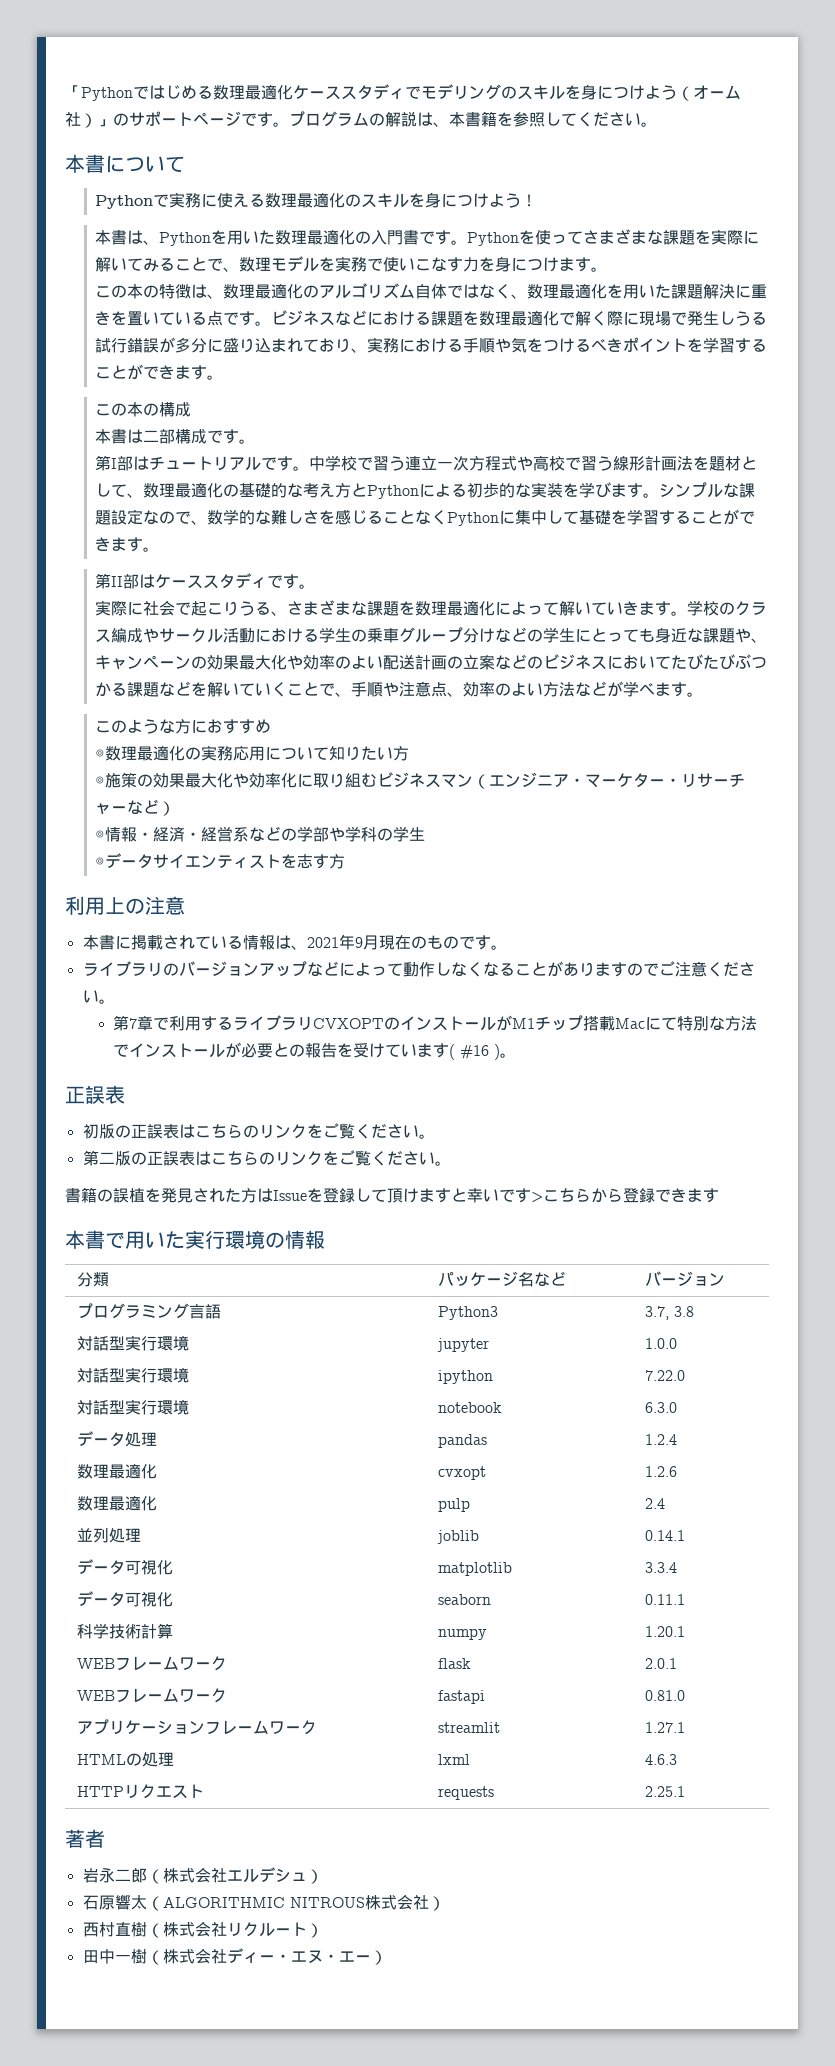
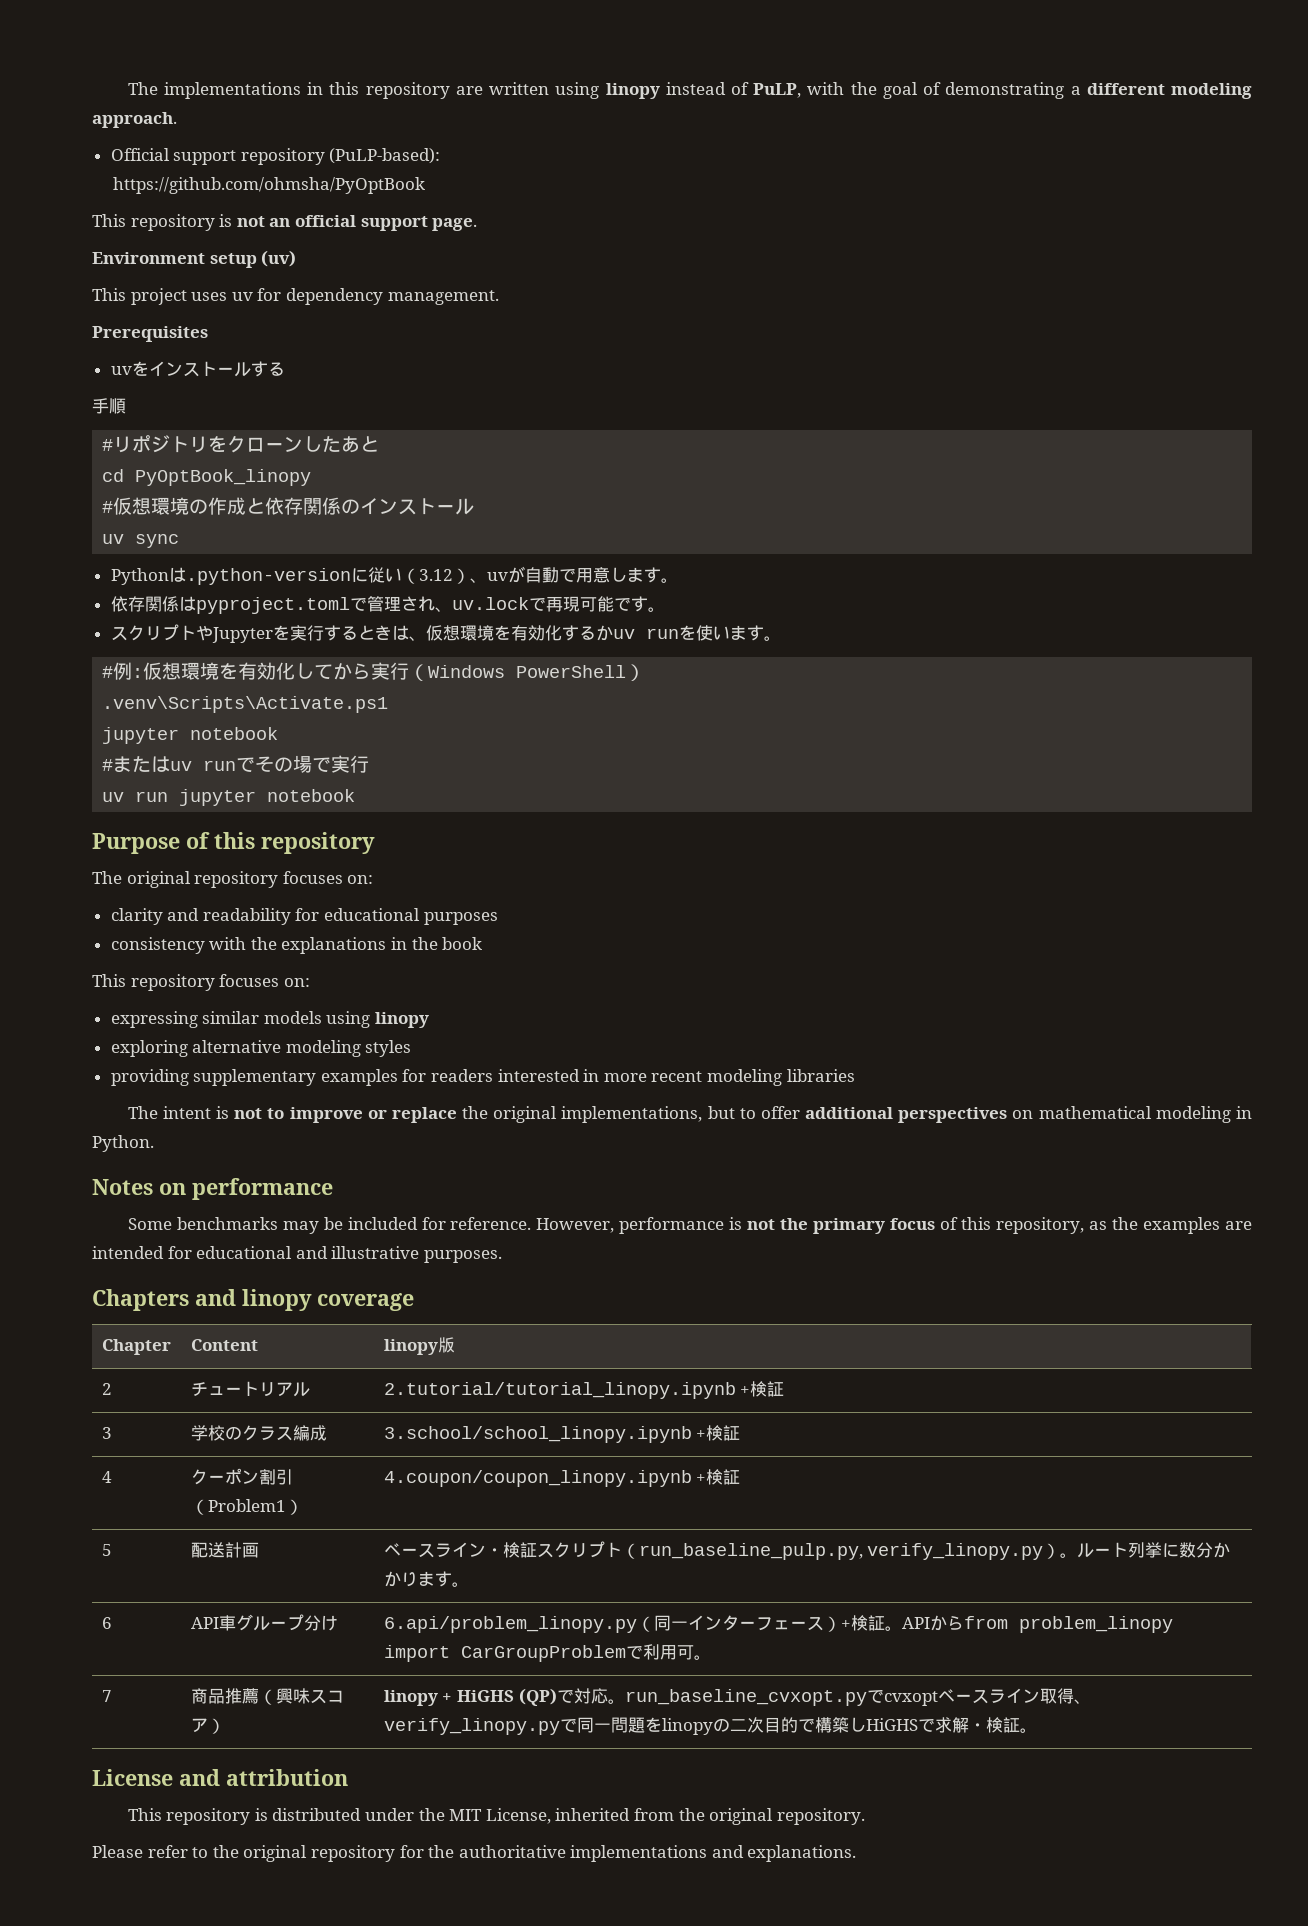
[65,84,741,101] [65,111,657,128] [65,154,185,173] [95,192,538,209] [95,229,760,246] [95,256,608,272] [95,283,768,299] [95,310,768,326] [95,337,768,353] [95,364,224,380] [95,402,192,417] [95,429,256,444] [95,455,758,471] [95,482,756,499] [95,509,756,526] [95,537,160,552] [95,573,316,589] [95,600,768,616] [95,627,768,643] [95,654,768,670] [95,681,704,697] [95,719,272,734] [95,745,410,761] [95,772,746,789] [95,799,176,816] [95,826,426,842] [95,853,346,869] [65,896,185,915] [82,934,507,950] [82,961,755,977] [82,990,115,1004] [112,1015,757,1031] [112,1042,516,1060] [65,1085,125,1104] [82,1123,435,1139] [82,1150,451,1166] [65,1187,719,1203] [65,1230,325,1249] [77,1272,110,1287] [438,1271,567,1287] [645,1271,726,1286] [77,1303,222,1319] [438,1306,499,1320] [645,1306,695,1320] [77,1335,190,1351] [437,1338,490,1352] [645,1338,678,1349] [77,1367,190,1383] [438,1370,494,1384] [645,1370,686,1381] [77,1399,190,1415] [438,1402,503,1413] [645,1402,678,1413] [77,1431,158,1447] [438,1434,488,1448] [645,1434,678,1445] [77,1463,158,1479] [438,1466,487,1480] [645,1466,678,1477] [77,1495,158,1511] [438,1498,471,1512] [645,1498,666,1509] [77,1528,142,1543] [437,1530,480,1544] [645,1530,686,1541] [77,1559,174,1575] [438,1562,513,1576] [645,1562,678,1573] [77,1591,174,1607] [438,1594,492,1605] [645,1594,686,1605] [77,1623,174,1639] [438,1628,488,1640] [645,1626,686,1637] [77,1656,228,1671] [438,1658,472,1669] [645,1658,678,1669] [77,1688,228,1703] [438,1690,486,1704] [645,1690,686,1701] [77,1719,318,1735] [438,1722,501,1733] [645,1722,686,1733] [77,1752,175,1767] [438,1754,471,1765] [645,1754,678,1765] [77,1784,205,1799] [438,1786,495,1800] [645,1786,686,1797] [65,1829,105,1848] [82,1867,323,1884] [82,1894,445,1911] [82,1921,323,1938] [82,1948,387,1965] 「Pythonではじめる数理最適化ケーススタディでモデリングのスキルを身につけよう（オーム社）」のサポートページです。プログラムの解説は、本書籍を参照してください。 // 本書について // Pythonで実務に使える数理最適化のスキルを身につけよう！ // 本書は、Pythonを用いた数理最適化の入門書です。Pythonを使ってさまざまな課題を実際に解いてみることで、数理モデルを実務で使いこなす力を身につけます。 // この本の特徴は、数理最適化のアルゴリズム自体ではなく、数理最適化を用いた課題解決に重きを置いている点です。ビジネスなどにおける課題を数理最適化で解く際に現場で発生しうる試行錯誤が多分に盛り込まれており、実務における手順や気をつけるべきポイントを学習することができます。 // この本の構成 // 本書は二部構成です。 // 第I部はチュートリアルです。中学校で習う連立一次方程式や高校で習う線形計画法を題材として、数理最適化の基礎的な考え方とPythonによる初歩的な実装を学びます。シンプルな課題設定なので、数学的な難しさを感じることなくPythonに集中して基礎を学習することができます。 // 第II部はケーススタディです。 // 実際に社会で起こりうる、さまざまな課題を数理最適化によって解いていきます。学校のクラス編成やサークル活動における学生の乗車グループ分けなどの学生にとっても身近な課題や、キャンペーンの効果最大化や効率のよい配送計画の立案などのビジネスにおいてたびたびぶつかる課題などを解いていくことで、手順や注意点、効率のよい方法などが学べます。 // このような方におすすめ // ◎数理最適化の実務応用について知りたい方 // ◎施策の効果最大化や効率化に取り組むビジネスマン（エンジニア・マーケター・リサーチャーなど） // ◎情報・経済・経営系などの学部や学科の学生 // ◎データサイエンティストを志す方 // 利用上の注意 // 本書に掲載されている情報は、2021年9月現在のものです。 // ライブラリのバージョンアップなどによって動作しなくなることがありますのでご注意ください。 // 第7章で利用するライブラリCVXOPTのインストールがM1チップ搭載Macにて特別な方法でインストールが必要との報告を受けています( #16 )。 // 正誤表 // 初版の正誤表はこちらのリンクをご覧ください。 // 第二版の正誤表はこちらのリンクをご覧ください。 // 書籍の誤植を発見された方はIssueを登録して頂けますと幸いです>こちらから登録できます // 本書で用いた実行環境の情報 // 分類 | パッケージ名など | バージョン // プログラミング言語 | Python3 | 3.7, 3.8 // 対話型実行環境 | jupyter | 1.0.0 // 対話型実行環境 | ipython | 7.22.0 // 対話型実行環境 | notebook | 6.3.0 // データ処理 | pandas | 1.2.4 // 数理最適化 | cvxopt | 1.2.6 // 数理最適化 | pulp | 2.4 // 並列処理 | joblib | 0.14.1 // データ可視化 | matplotlib | 3.3.4 // データ可視化 | seaborn | 0.11.1 // 科学技術計算 | numpy | 1.20.1 // WEBフレームワーク | flask | 2.0.1 // WEBフレームワーク | fastapi | 0.81.0 // アプリケーションフレームワーク | streamlit | 1.27.1 // HTMLの処理 | lxml | 4.6.3 // HTTPリクエスト | requests | 2.25.1 // 著者 // 岩永二郎（株式会社エルデシュ） // 石原響太（ALGORITHMIC NITROUS株式会社） // 西村直樹（株式会社リクルート） // 田中一樹（株式会社ディー・エヌ・エー） -> [127,82,1252,99] [92,112,177,128] [110,148,441,165] [113,177,426,194] [92,214,478,231] [92,250,297,268] [92,288,499,305] [92,326,208,342] [110,361,285,377] [92,398,126,414] [102,435,380,453] [102,469,312,486] [102,497,475,515] [102,534,180,548] [110,566,678,585] [110,596,665,614] [110,624,781,643] [102,662,646,681] [102,696,389,713] [102,727,279,744] [102,755,370,773] [102,789,356,806] [92,832,375,854] [92,871,374,888] [110,908,498,925] [110,937,483,954] [92,974,310,991] [110,1011,430,1028] [110,1040,412,1057] [110,1069,855,1086] [127,1106,1253,1123] [92,1135,154,1152] [92,1178,333,1200] [127,1217,1252,1234] [92,1246,502,1263] [92,1289,414,1311] [101,1339,171,1355] [190,1339,258,1351] [383,1337,455,1355] [101,1383,112,1395] [190,1381,310,1397] [383,1381,785,1399] [101,1427,112,1439] [190,1425,327,1441] [383,1425,741,1443] [101,1471,112,1483] [190,1468,293,1485] [190,1499,303,1515] [383,1469,741,1487] [101,1544,112,1556] [190,1542,259,1558] [383,1541,1231,1560] [383,1571,469,1587] [101,1617,112,1629] [190,1614,338,1631] [383,1615,1173,1633] [383,1644,711,1662] [101,1690,112,1702] [190,1688,344,1705] [190,1718,225,1734] [383,1688,1091,1706] [383,1717,1037,1735] [92,1769,348,1786] [127,1808,865,1825] [92,1845,857,1862] The implementations in this repository are written using linopy instead of PuLP, with the goal of demonstrating a different modeling approach. // Official support repository (PuLP-based): // https://github.com/ohmsha/PyOptBook // This repository is not an official support page. // Environment setup (uv) // This project uses uv for dependency management. // Prerequisites // uvをインストールする // 手順 // #リポジトリをクローンしたあと // cd PyOptBook_linopy // #仮想環境の作成と依存関係のインストール // uv sync // Pythonは.python-versionに従い（3.12）、uvが自動で用意します。 // 依存関係はpyproject.tomlで管理され、uv.lockで再現可能です。 // スクリプトやJupyterを実行するときは、仮想環境を有効化するかuv runを使います。 // #例:仮想環境を有効化してから実行（Windows PowerShell） // .venv\Scripts\Activate.ps1 // jupyter notebook // #またはuv runでその場で実行 // uv run jupyter notebook // Purpose of this repository // The original repository focuses on: // clarity and readability for educational purposes // consistency with the explanations in the book // This repository focuses on: // expressing similar models using linopy // exploring alternative modeling styles // providing supplementary examples for readers interested in more recent modeling libraries // The intent is not to improve or replace the original implementations, but to offer additional perspectives on mathematical modeling in Python. // Notes on performance // Some benchmarks may be included for reference. However, performance is not the primary focus of this repository, as the examples are intended for educational and illustrative purposes. // Chapters and linopy coverage // Chapter | Content | linopy版 // 2 | チュートリアル | 2.tutorial/tutorial_linopy.ipynb +検証 // 3 | 学校のクラス編成 | 3.school/school_linopy.ipynb +検証 // 4 | クーポン割引（Problem1） | 4.coupon/coupon_linopy.ipynb +検証 // 5 | 配送計画 | ベースライン・検証スクリプト（run_baseline_pulp.py, verify_linopy.py）。ルート列挙に数分かかります。 // 6 | API車グループ分け | 6.api/problem_linopy.py（同一インターフェース）+検証。APIからfrom problem_linopy import CarGroupProblemで利用可。 // 7 | 商品推薦（興味スコア） | linopy + HiGHS (QP)で対応。run_baseline_cvxopt.pyでcvxoptベースライン取得、verify_linopy.pyで同一問題をlinopyの二次目的で構築しHiGHSで求解・検証。 // License and attribution // This repository is distributed under the MIT License, inherited from the original repository. // Please refer to the original repository for the authoritative implementations and explanations.

